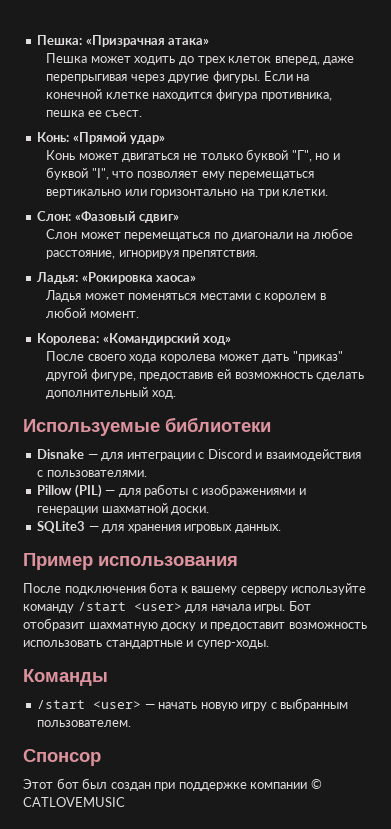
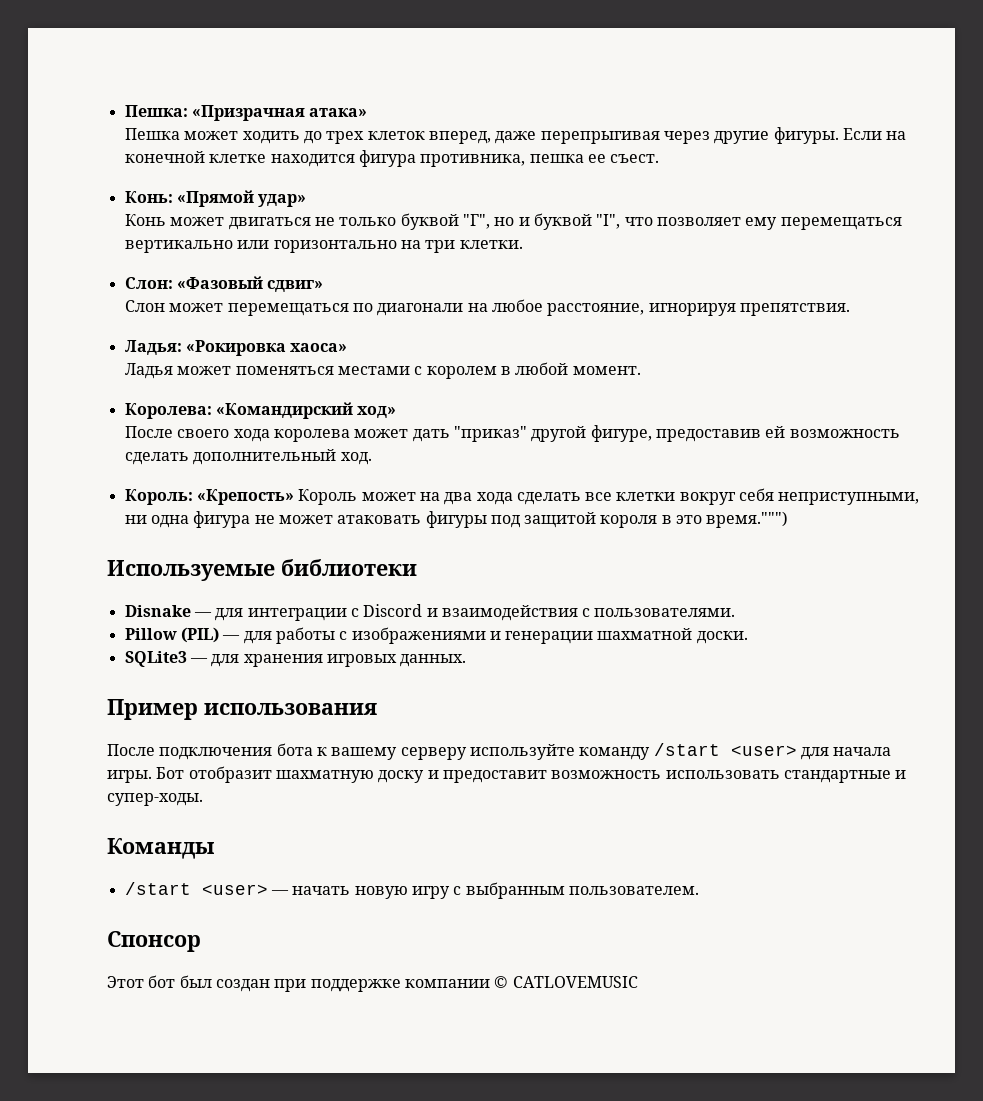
(176, 394) none -> [124,488,920,505] [124,511,789,528] // Король: «Крепость» Король может на два хода сделать все клетки вокруг себя неприступными, ни одна фигура не может атаковать фигуры под защитой короля в это время.""")

